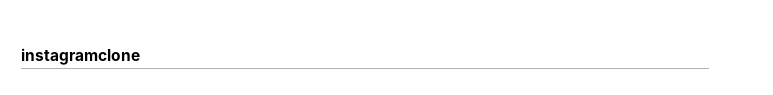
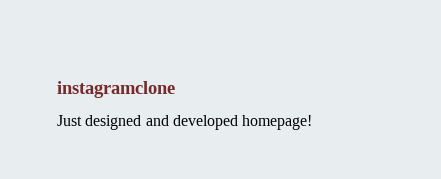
(140, 56) none -> [57,115,313,130] // Just designed and developed homepage!

